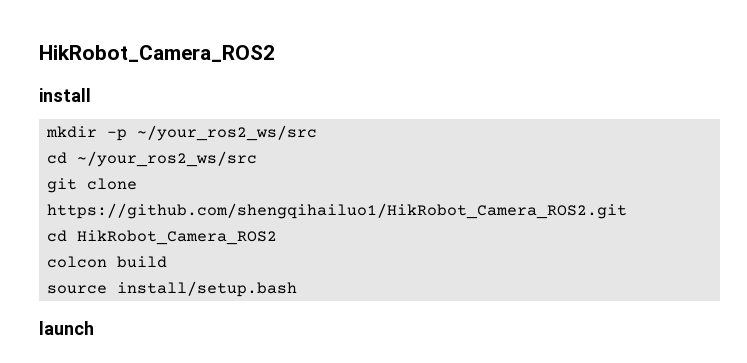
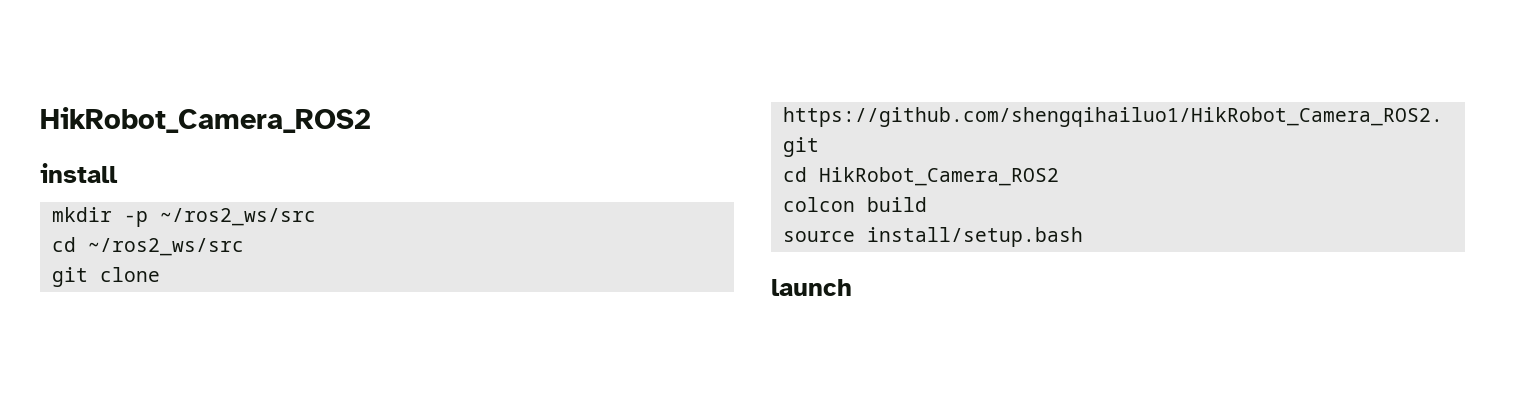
[137,125,318,141] [47,151,258,167] ~/your_ros2_ws/src // cd ~/your_ros2_ws/src -> [160,208,317,226] [52,237,245,256] ~/ros2_ws/src // cd ~/ros2_ws/src

